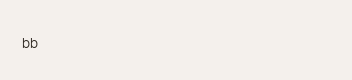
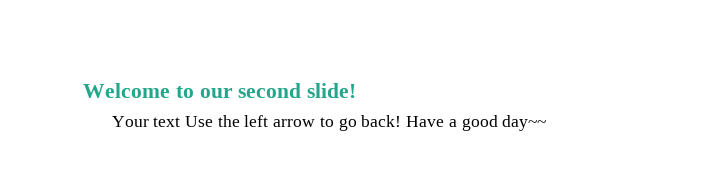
[22,38,38,48] bb -> [83,83,357,98] [111,115,547,131] Welcome to our second slide! // Your text Use the left arrow to go back! Have a good day~~

